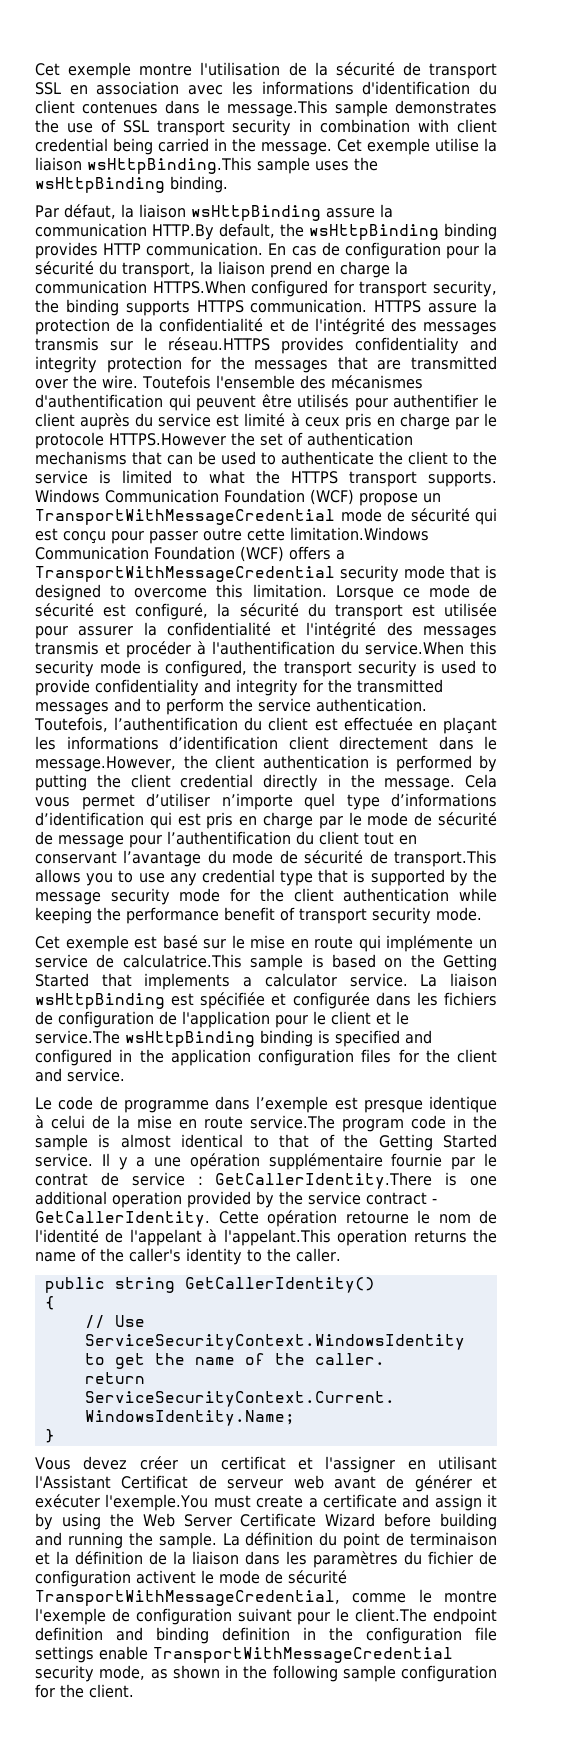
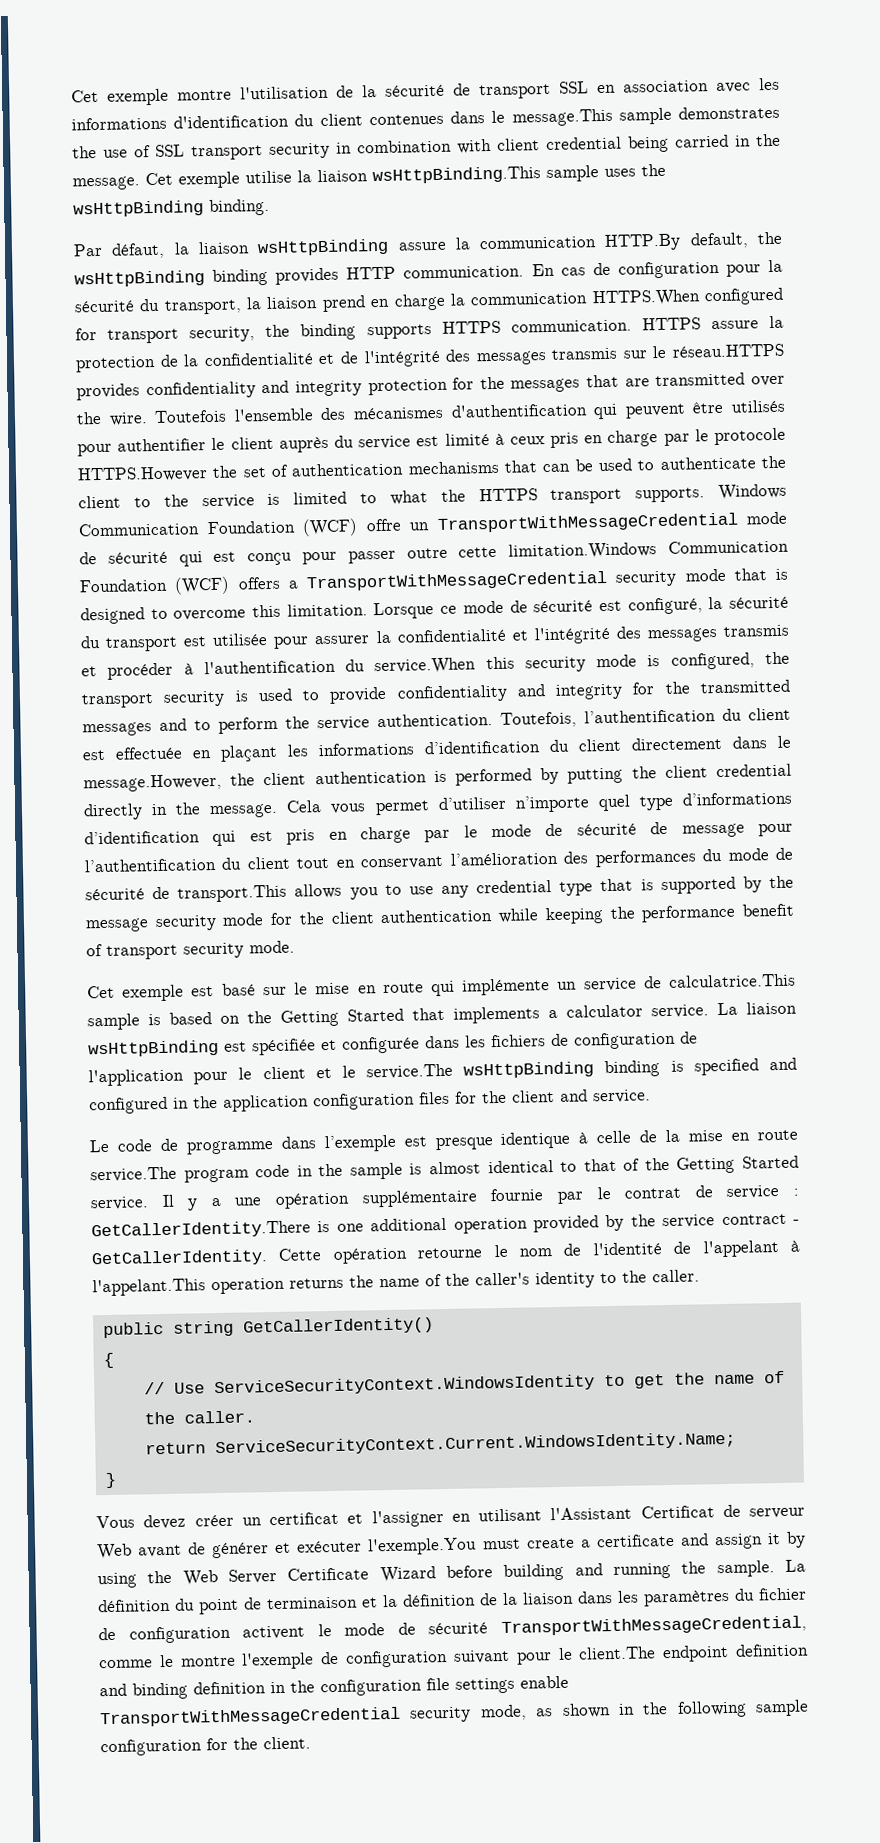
[359,493,418,506] propose -> [365,518,402,532] offre
(278, 743) none -> [549,739,569,753] du
[123,850,202,867] l’avantage -> [449,849,697,868] l’amélioration des performances
[51,1115,85,1129] celui -> [596,1130,632,1144] celle
[293,1475,324,1489] web -> [97,1543,132,1560] Web

